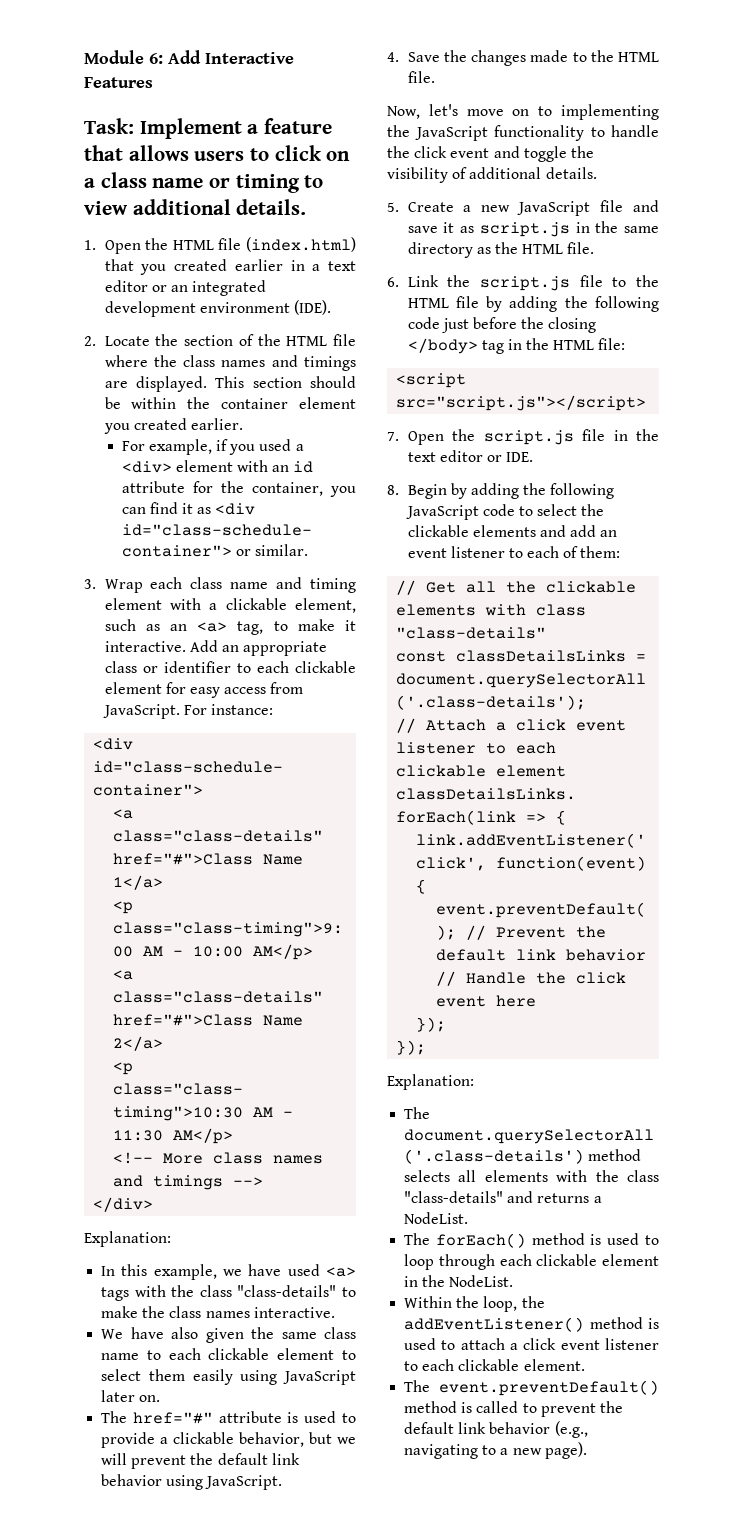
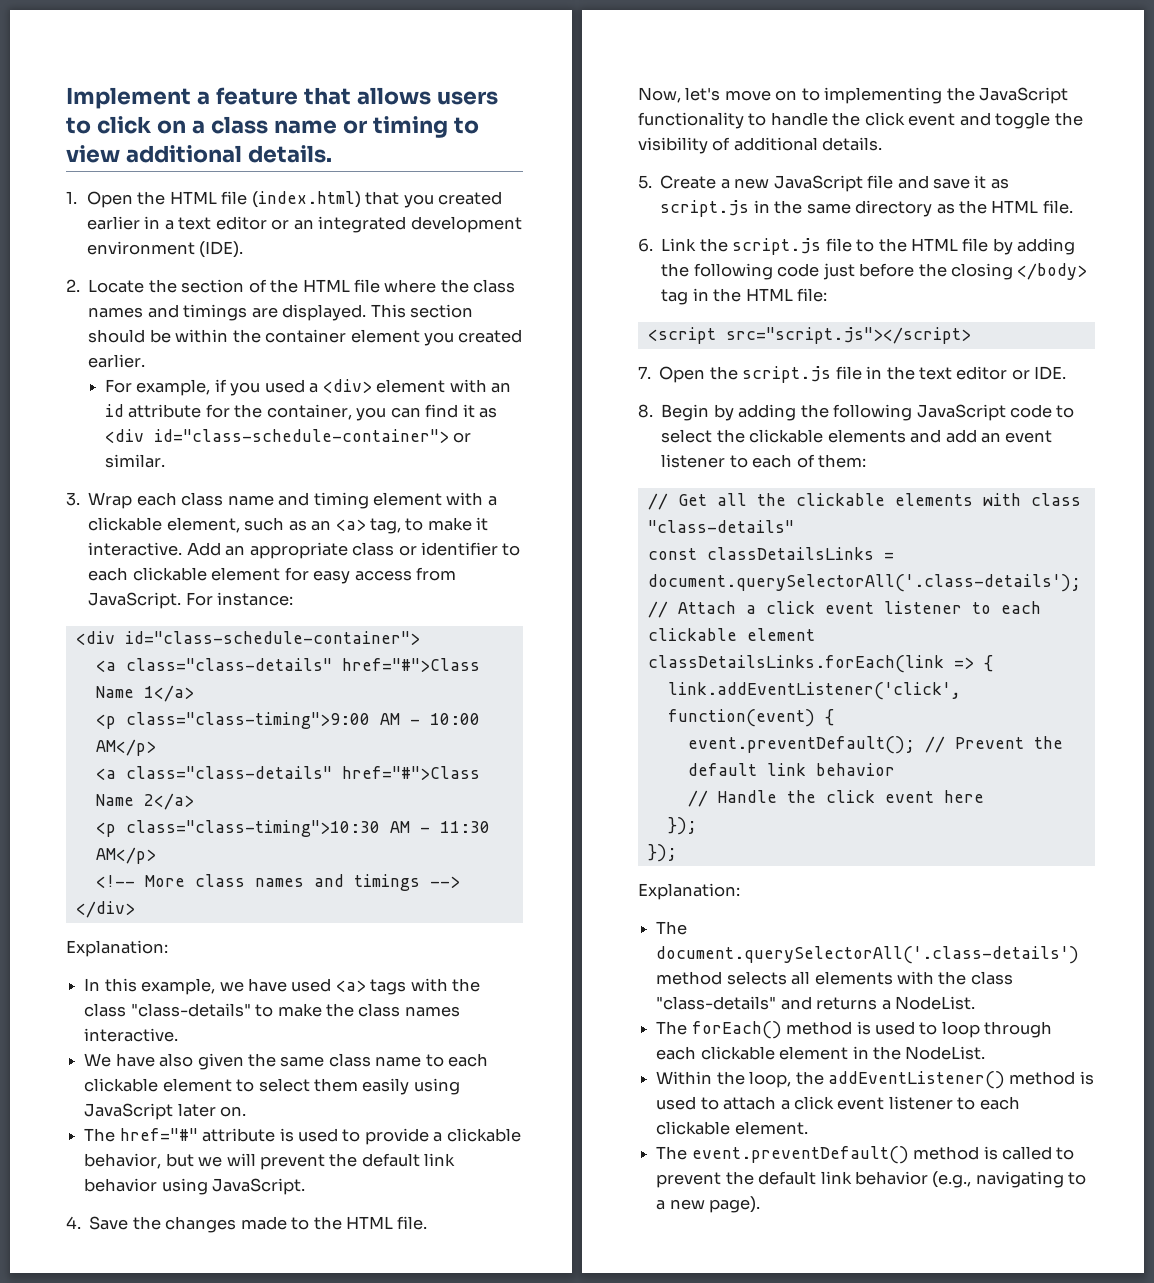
[84,50,294,64] [84,77,153,88] [84,118,134,134] Module 6: Add Interactive Features // Task: -> (66, 98) none

